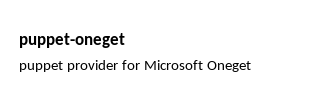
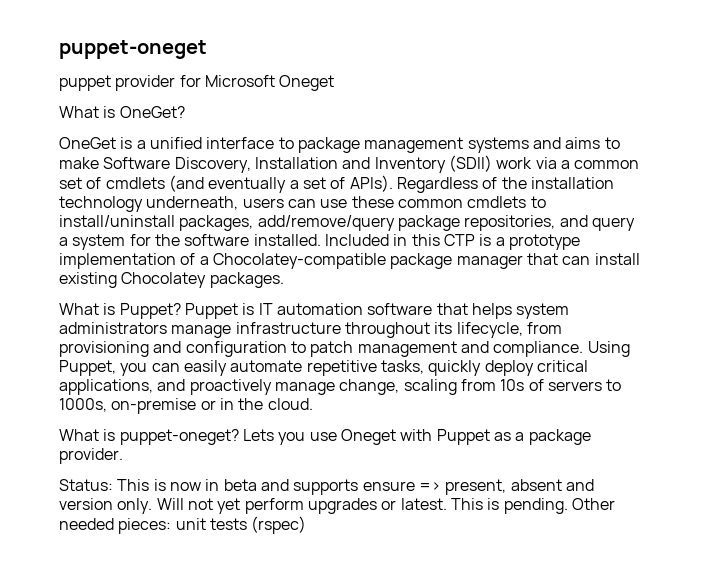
(251, 66) none -> [59,106,185,118] [59,137,620,153] [59,155,640,173] [59,175,614,193] [59,196,546,212] [59,215,635,231] [59,234,580,250] [59,253,640,269] [59,272,284,288] [59,303,570,319] [59,322,562,338] [59,341,630,357] [59,360,588,376] [59,379,622,395] [59,398,313,414] [59,429,591,445] [59,448,123,464] [59,479,594,495] [59,498,615,514] [59,516,307,534] // What is OneGet? // OneGet is a unified interface to package management systems and aims to make Software Discovery, Installation and Inventory (SDII) work via a common set of cmdlets (and eventually a set of APIs). Regardless of the installation technology underneath, users can use these common cmdlets to install/uninstall packages, add/remove/query package repositories, and query a system for the software installed. Included in this CTP is a prototype implementation of a Chocolatey-compatible package manager that can install existing Chocolatey packages. // What is Puppet? Puppet is IT automation software that helps system administrators manage infrastructure throughout its lifecycle, from provisioning and configuration to patch management and compliance. Using Puppet, you can easily automate repetitive tasks, quickly deploy critical applications, and proactively manage change, scaling from 10s of servers to 1000s, on-premise or in the cloud. // What is puppet-oneget? Lets you use Oneget with Puppet as a package provider. // Status: This is now in beta and supports ensure => present, absent and version only. Will not yet perform upgrades or latest. This is pending. Other needed pieces: unit tests (rspec)

